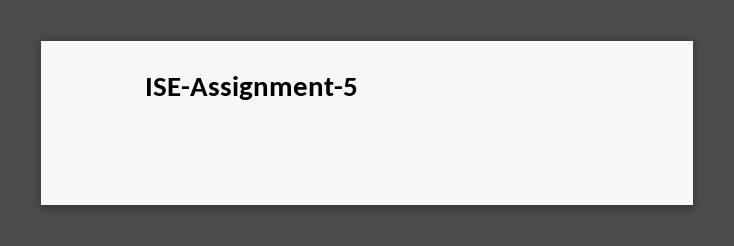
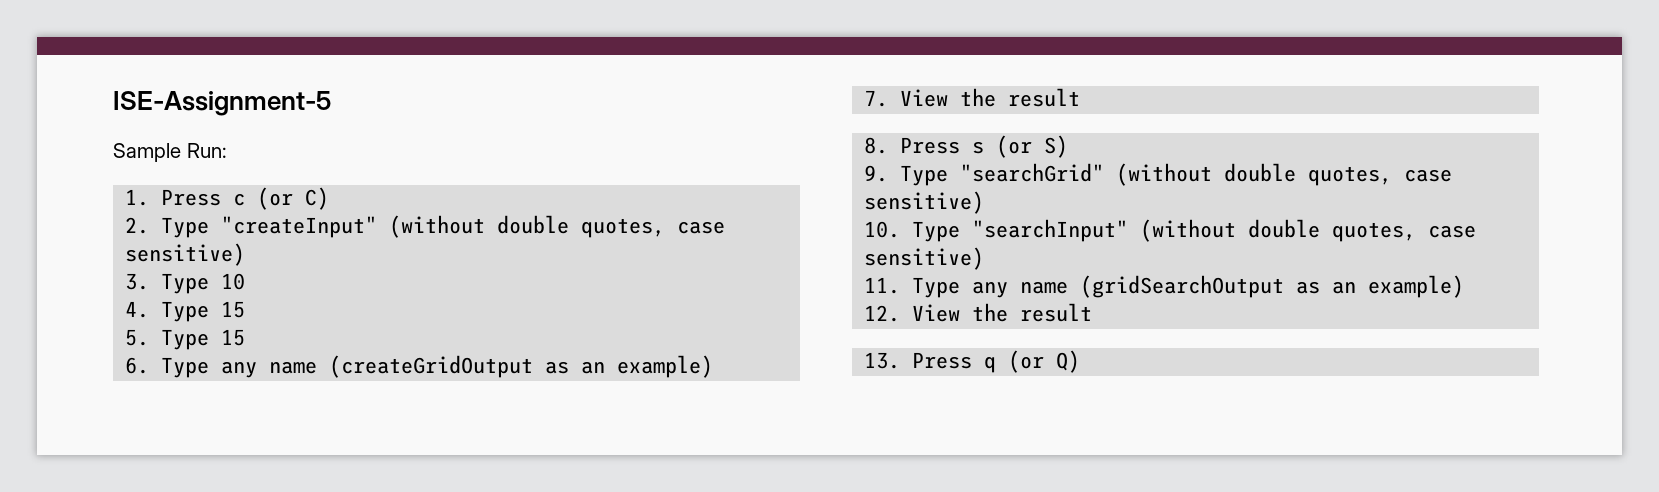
(358, 88) none -> [113,143,227,162] [125,187,330,210] [125,215,726,238] [125,243,246,266] [125,273,246,294] [125,301,246,322] [125,329,246,350] [125,355,714,378] [864,88,1081,107] [864,135,1069,158] [864,163,1453,186] [864,191,985,214] [864,219,1477,242] [864,247,985,270] [864,275,1465,298] [864,303,1093,322] [864,350,1081,373] // Sample Run: // 1. Press c (or C) // 2. Type "createInput" (without double quotes, case sensitive) // 3. Type 10 // 4. Type 15 // 5. Type 15 // 6. Type any name (createGridOutput as an example) // 7. View the result // 8. Press s (or S) // 9. Type "searchGrid" (without double quotes, case sensitive) // 10. Type "searchInput" (without double quotes, case sensitive) // 11. Type any name (gridSearchOutput as an example) // 12. View the result // 13. Press q (or Q)

